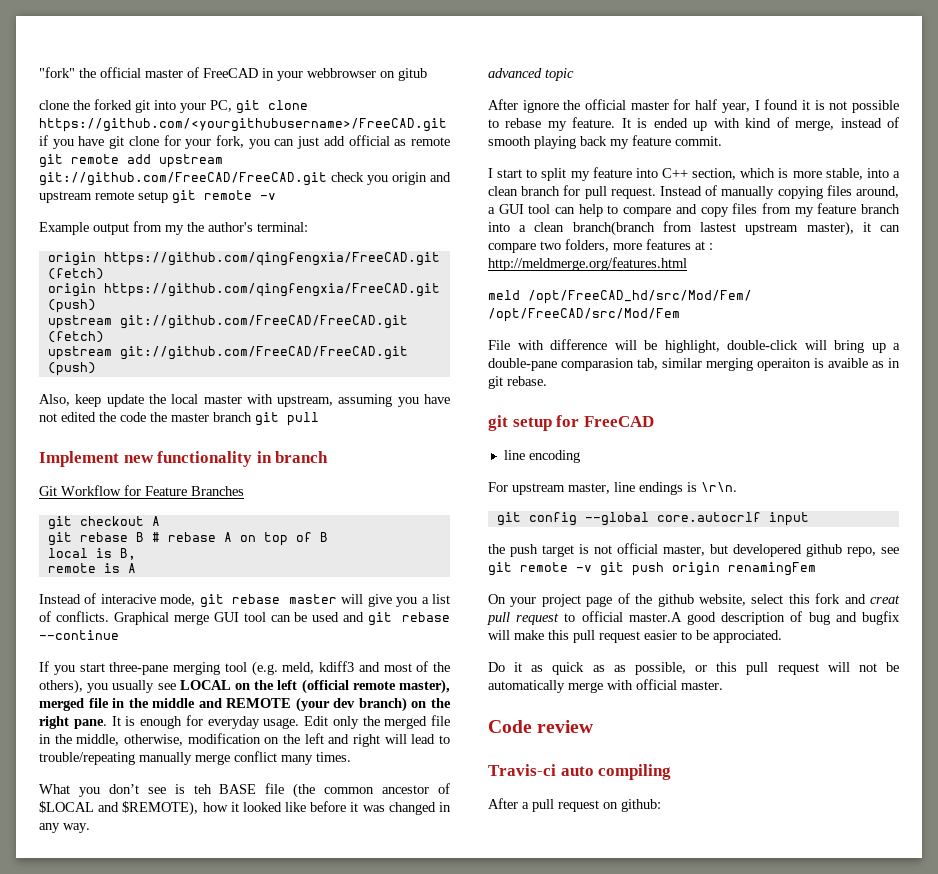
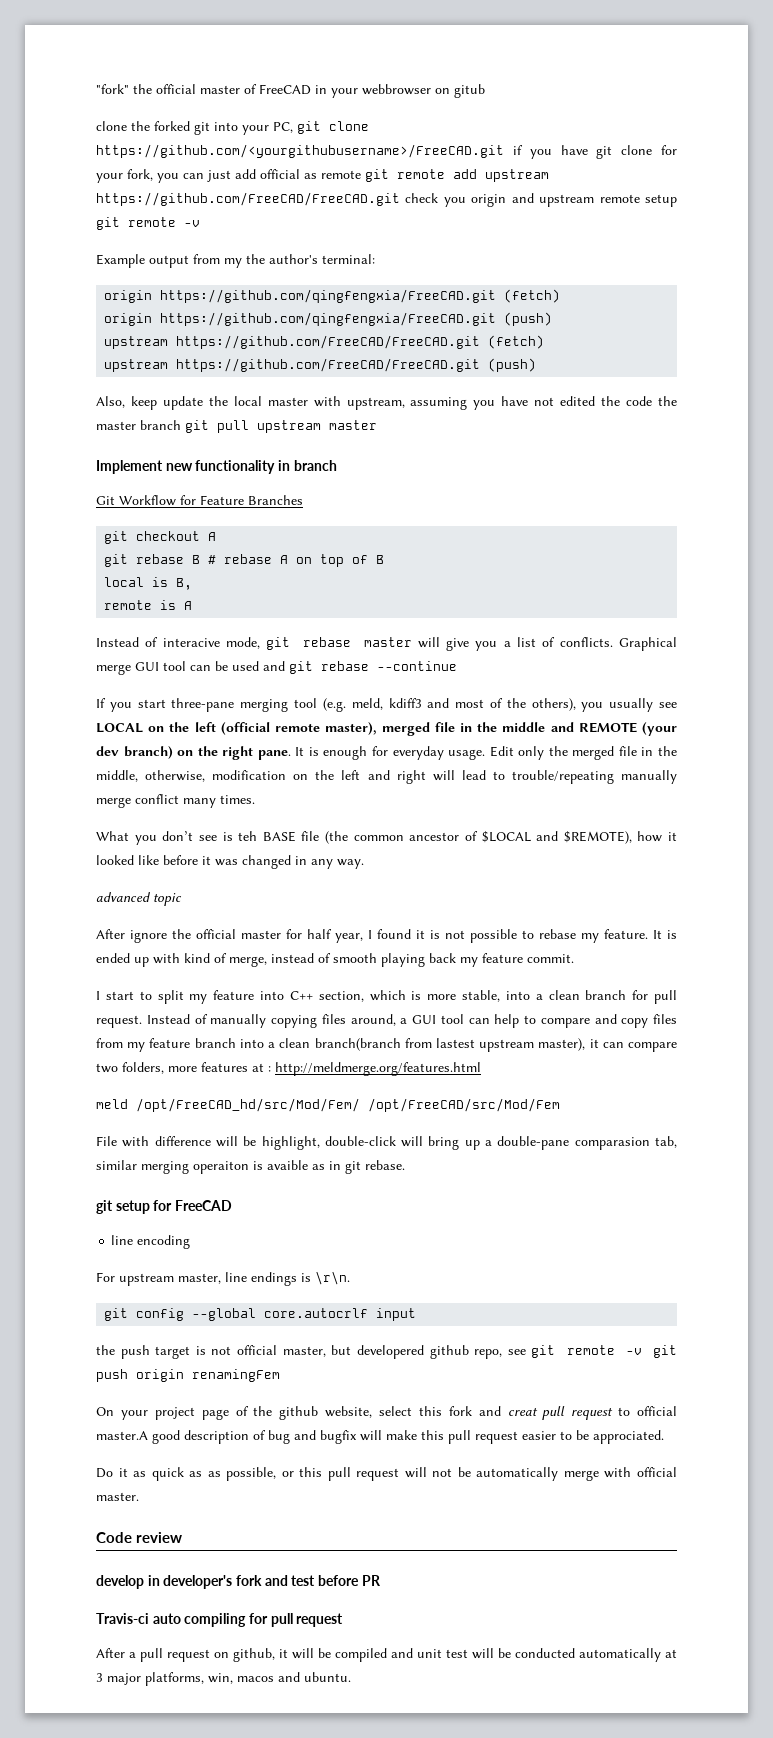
[39,172,327,186] git://github.com/FreeCAD/FreeCAD.git -> [96,192,400,206] https://github.com/FreeCAD/FreeCAD.git
[119,315,408,329] git://github.com/FreeCAD/FreeCAD.git -> [176,335,481,349] https://github.com/FreeCAD/FreeCAD.git
[119,346,408,360] git://github.com/FreeCAD/FreeCAD.git -> [176,358,481,372] https://github.com/FreeCAD/FreeCAD.git
(319, 419) none -> [257,420,377,433] upstream master
(594, 726) none -> [96,1575,381,1589] // develop in developer's fork and test before PR
(672, 772) none -> [248,1613,344,1627] for pull request
[621,799,661,812] github: -> [233,1648,677,1662] [96,1672,351,1686] github, it will be compiled and unit test will be conducted automatically at 3 major platforms, win, macos and ubuntu.

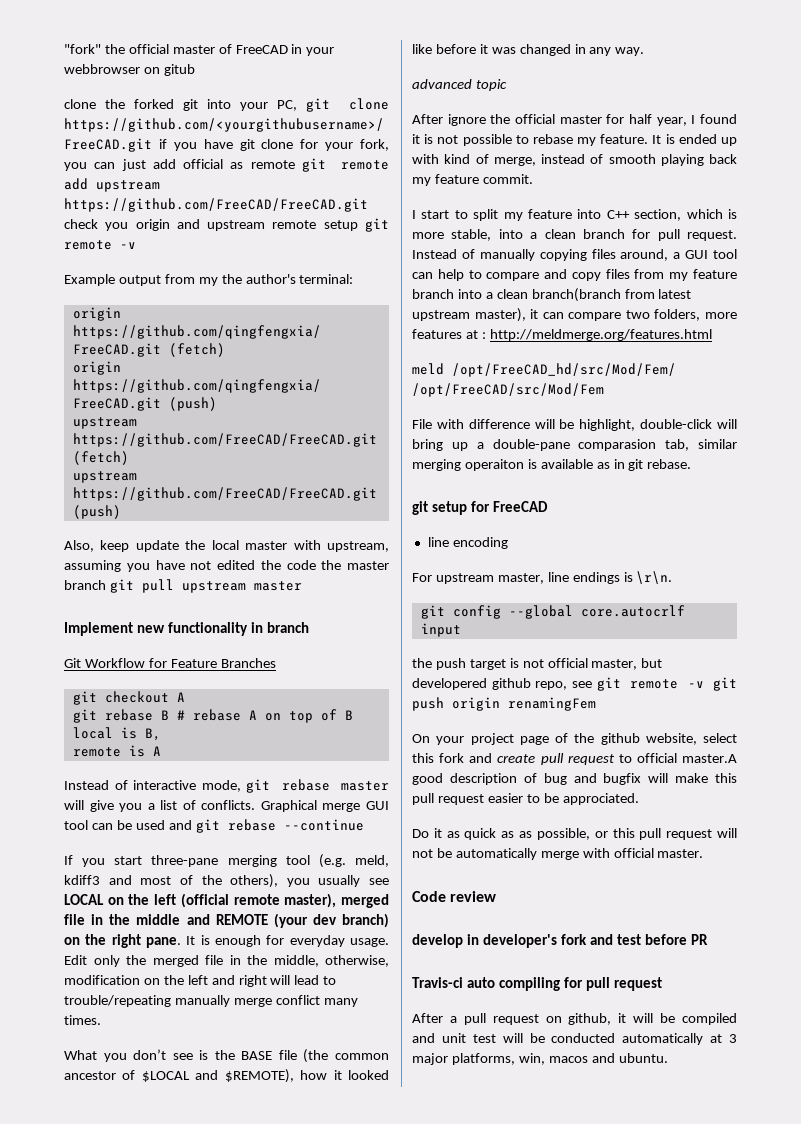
[162,638,220,647] interacive -> [133,780,197,790] interactive
[238,831,258,841] teh -> [214,1050,235,1060] the
[435,1038,475,1048] lastest -> [658,289,692,299] latest
[267,1160,308,1170] avaible -> [540,459,593,469] available
[507,1408,538,1416] creat -> [497,754,536,763] create

